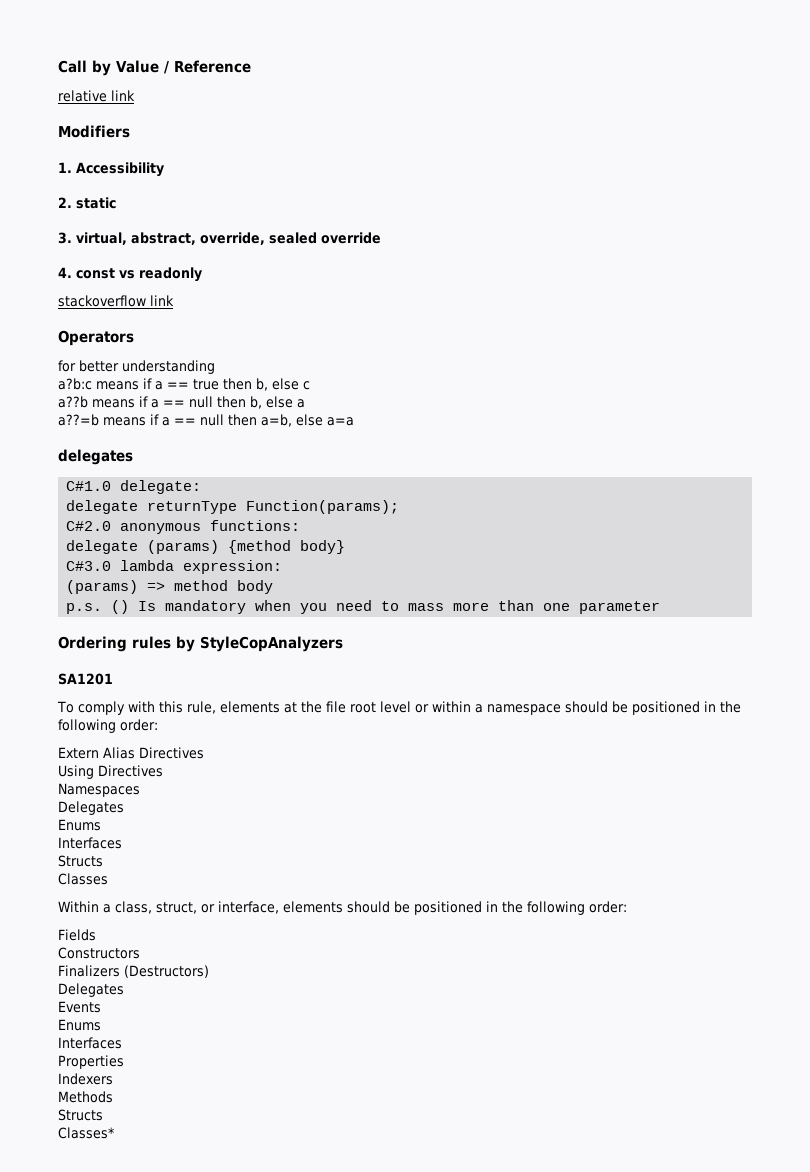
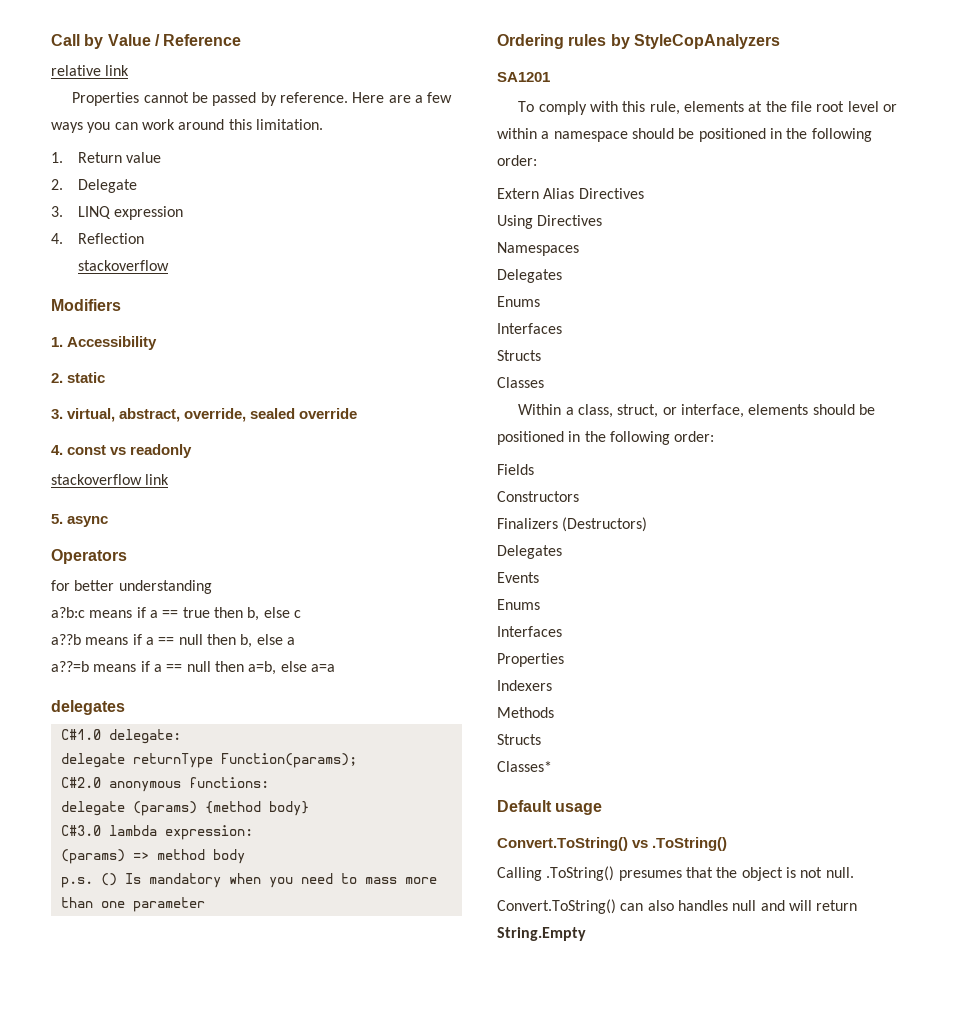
(135, 95) none -> [72,92,453,106] [51,119,323,133] [51,152,162,163] [51,179,137,193] [51,206,184,220] [51,233,144,244] [77,260,169,271] // Properties cannot be passed by reference. Here are a few ways you can work around this limitation. // 1. Return value // 2. Delegate // 3. LINQ expression // 4. Reflection // stackoverflow
(174, 300) none -> [51,514,109,527] // 5. async
(114, 1133) none -> [497,800,603,815] [497,837,728,851] [497,866,854,881] [497,899,858,914] [497,927,586,941] // Default usage // Convert.ToString() vs .ToString() // Calling .ToString() presumes that the object is not null. // Convert.ToString() can also handles null and will return String.Empty

